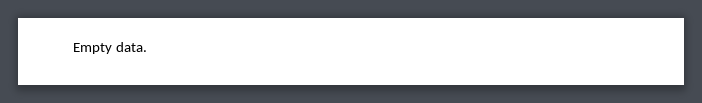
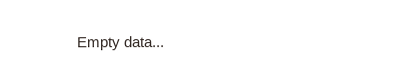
[115,42,147,52] data. -> [123,36,166,48] data...

